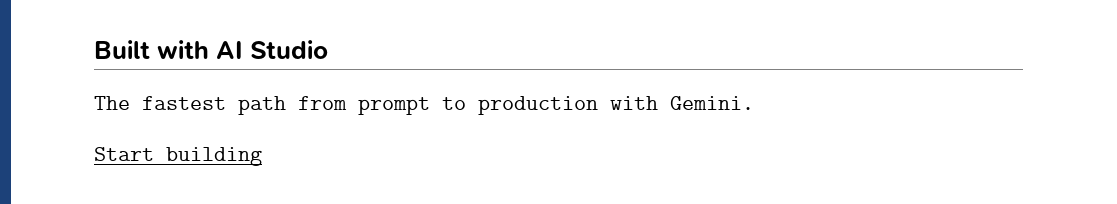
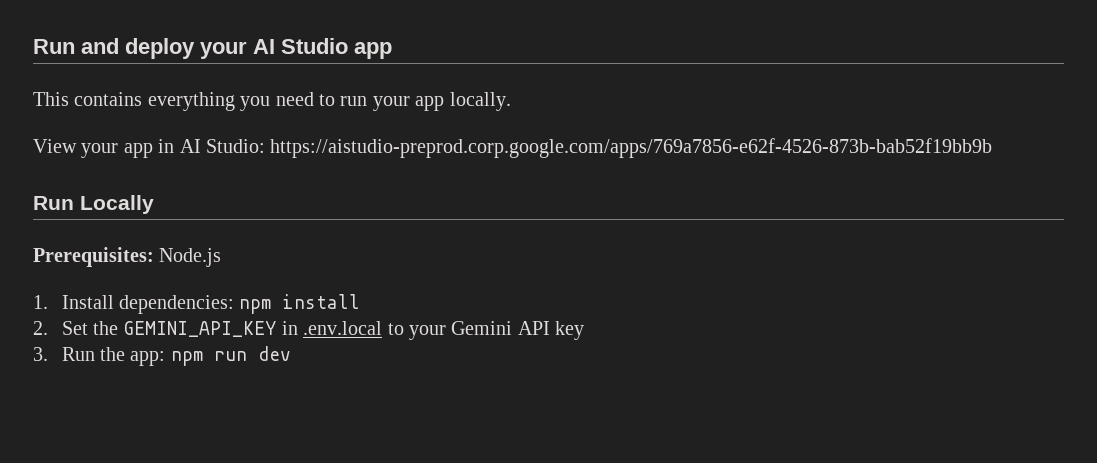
[94,40,329,59] [94,96,754,115] [94,147,262,166] Built with AI Studio // The fastest path from prompt to production with Gemini. // Start building -> [33,38,392,59] [33,92,511,111] [33,138,993,158] [33,195,154,214] [33,247,222,267] [33,294,361,314] [33,321,585,340] [33,346,291,366] Run and deploy your AI Studio app // This contains everything you need to run your app locally. // View your app in AI Studio: https://aistudio-preprod.corp.google.com/apps/769a7856-e62f-4526-873b-bab52f19bb9b // Run Locally // Prerequisites: Node.js // 1. Install dependencies: npm install // 2. Set the GEMINI_API_KEY in .env.local to your Gemini API key // 3. Run the app: npm run dev

